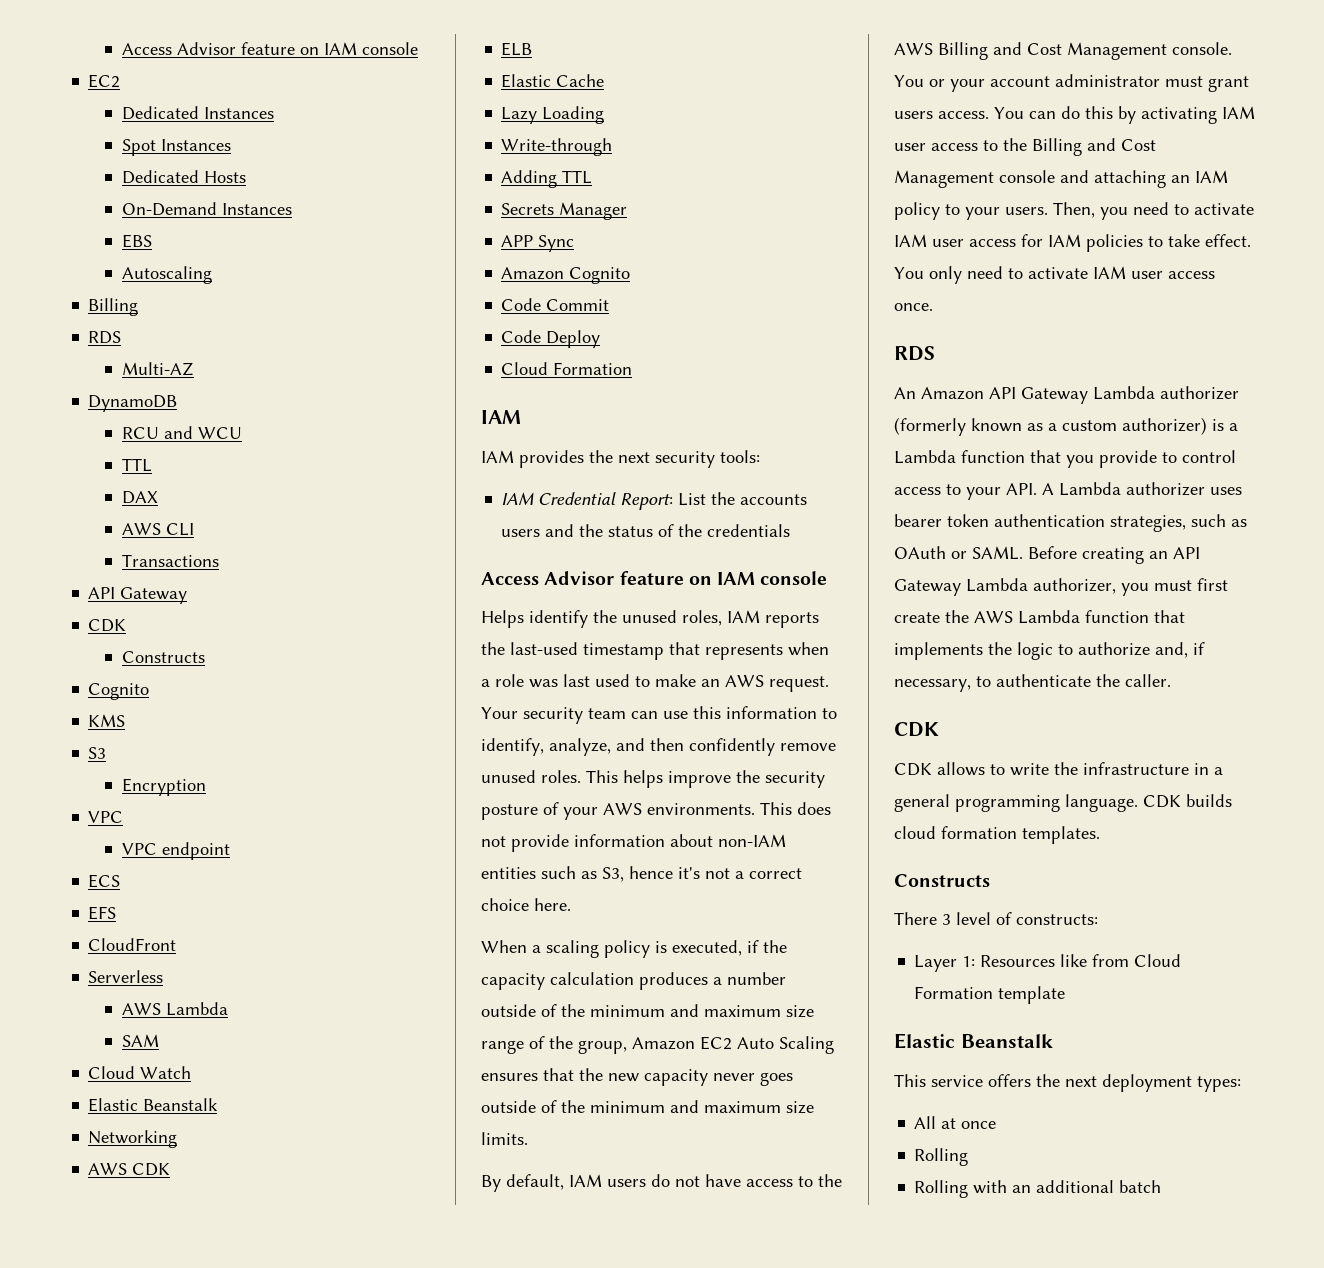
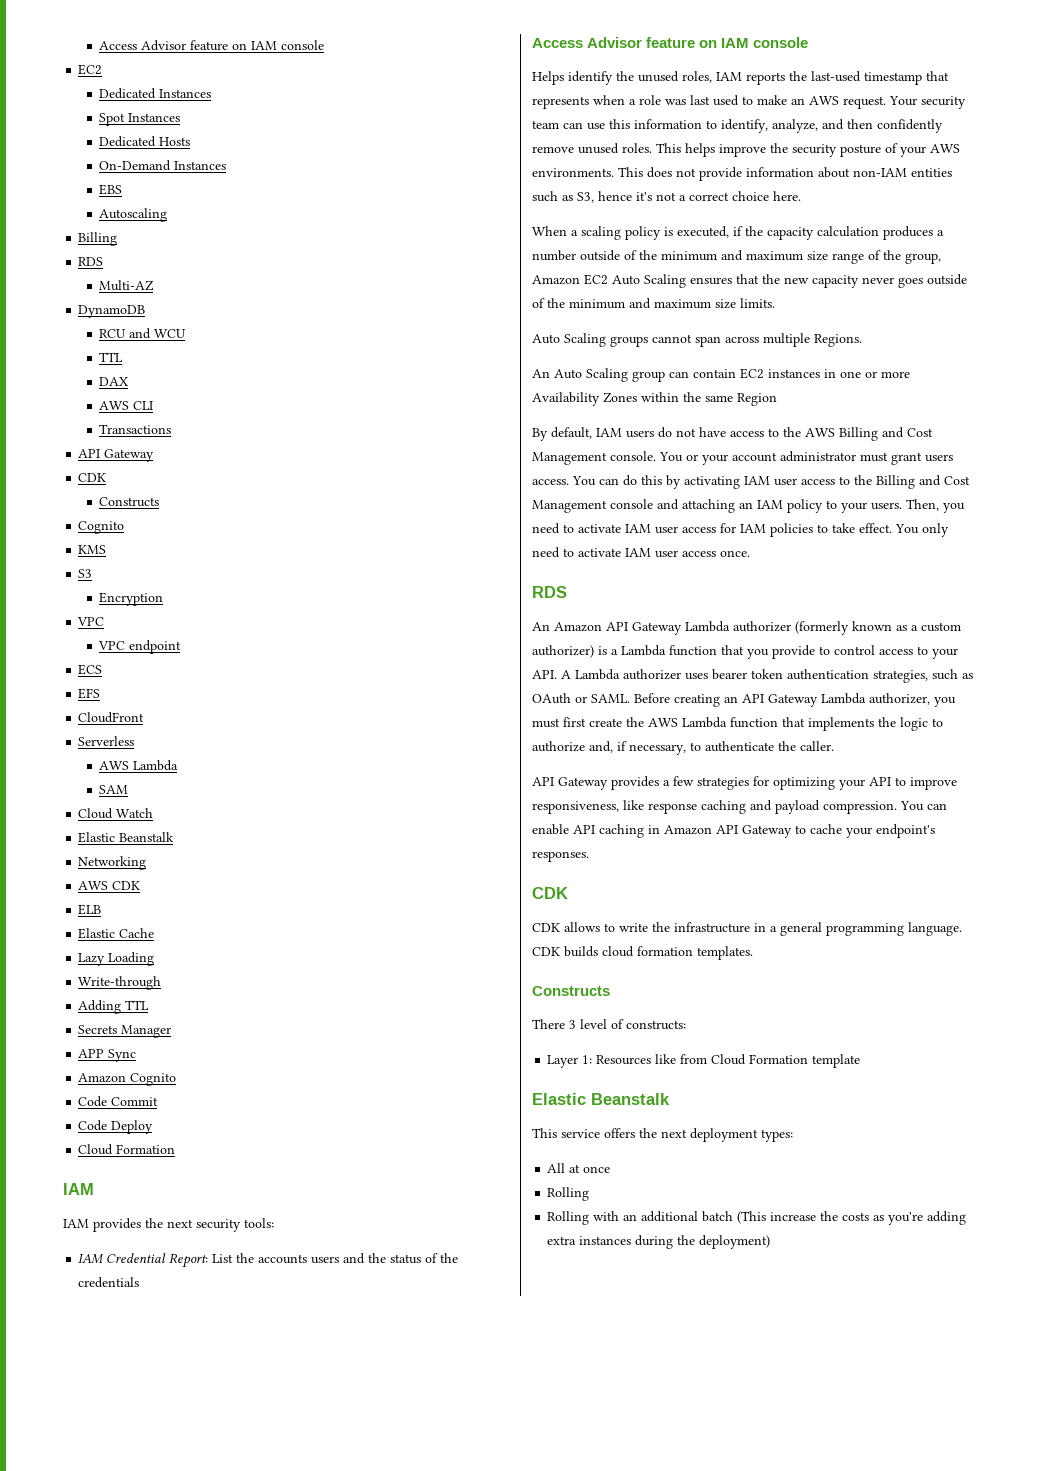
(528, 1138) none -> [532,333,862,347] [532,368,910,382] [532,392,777,406] // Auto Scaling groups cannot span across multiple Regions. // An Auto Scaling group can contain EC2 instances in one or more Availability Zones within the same Region
(1171, 680) none -> [532,776,957,790] [532,800,947,814] [532,824,935,838] [532,851,589,862] // API Gateway provides a few strategies for optimizing your API to improve responsiveness, like response caching and payload compression. You can enable API caching in Amazon API Gateway to cache your endpoint's responses.
(1162, 1186) none -> [737,1211,967,1225] [547,1235,771,1249] (This increase the costs as you're adding extra instances during the deployment)

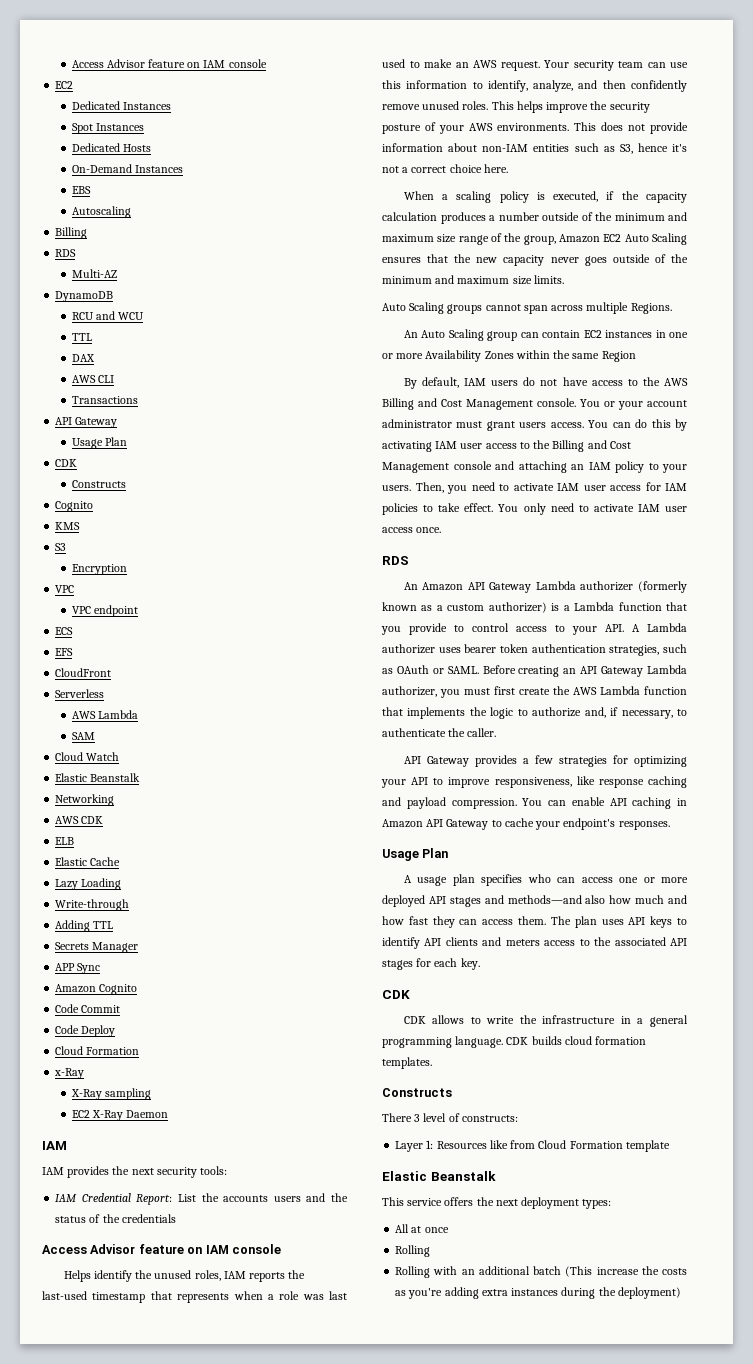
(155, 455) none -> [71,437,127,449] // Usage Plan
(176, 1149) none -> [54,1068,85,1079] [70,1088,151,1100] [71,1110,168,1121] // x-Ray // X-Ray sampling // EC2 X-Ray Daemon
(589, 856) none -> [382,848,449,861] [403,874,688,886] [382,895,687,907] [382,916,687,928] [382,937,687,949] [382,958,480,970] // Usage Plan // A usage plan specifies who can access one or more deployed API stages and methods—and also how much and how fast they can access them. The plan uses API keys to identify API clients and meters access to the associated API stages for each key.

